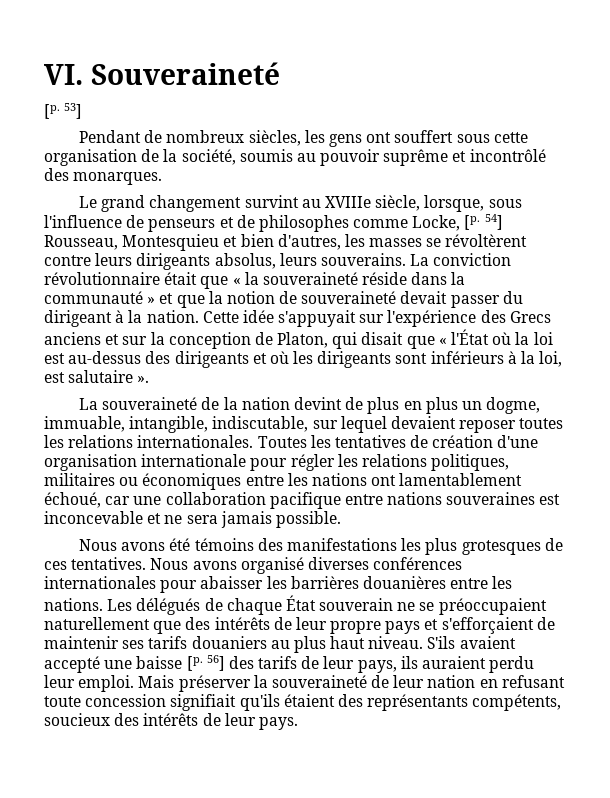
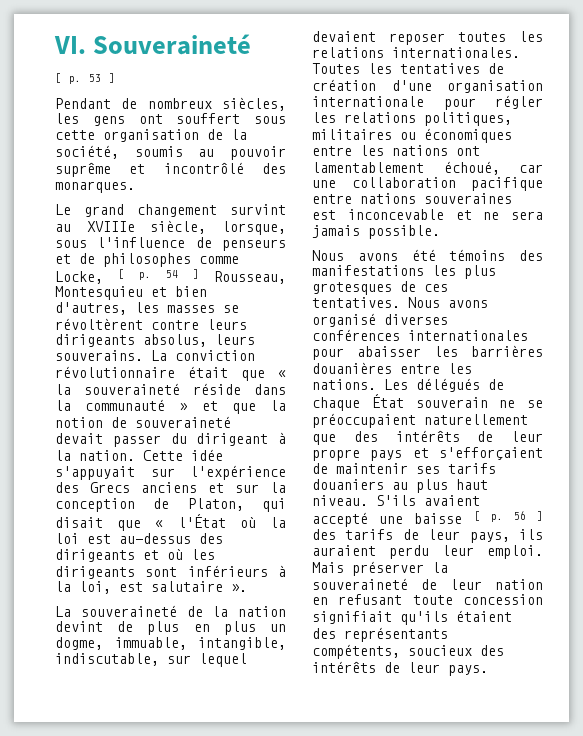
[44,103,83,119] [p. 53] -> [55,73,115,84] [ p. 53 ]
[464,214,503,230] [p. 54] -> [118,269,199,280] [ p. 54 ]
[186,655,225,671] [p. 56] -> [473,511,543,522] [ p. 56 ]

